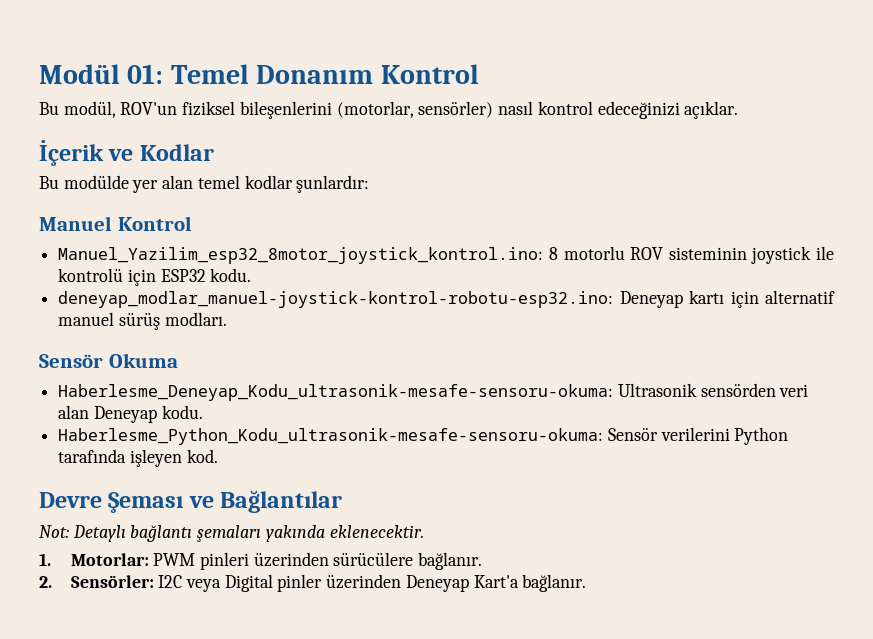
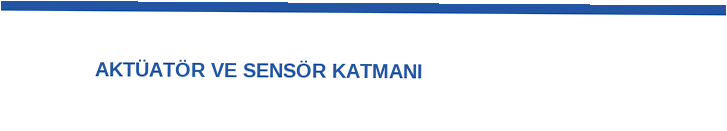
[39,64,479,84] [39,101,739,119] [39,140,214,166] [39,175,370,193] [39,216,192,231] [58,246,834,264] [58,268,252,286] [58,290,835,308] [58,312,227,330] [39,353,178,368] [58,383,809,401] [58,405,203,423] [58,427,789,445] [58,449,218,467] [39,490,343,513] [39,525,424,542] [39,552,483,570] [39,574,587,592] Modül 01: Temel Donanım Kontrol // Bu modül, ROV'un fiziksel bileşenlerini (motorlar, sensörler) nasıl kontrol edeceğinizi açıklar. // İçerik ve Kodlar // Bu modülde yer alan temel kodlar şunlardır: // Manuel Kontrol // Manuel_Yazilim_esp32_8motor_joystick_kontrol.ino: 8 motorlu ROV sisteminin joystick ile kontrolü için ESP32 kodu. // deneyap_modlar_manuel-joystick-kontrol-robotu-esp32.ino: Deneyap kartı için alternatif manuel sürüş modları. // Sensör Okuma // Haberlesme_Deneyap_Kodu_ultrasonik-mesafe-sensoru-okuma: Ultrasonik sensörden veri alan Deneyap kodu. // Haberlesme_Python_Kodu_ultrasonik-mesafe-sensoru-okuma: Sensör verilerini Python tarafında işleyen kod. // Devre Şeması ve Bağlantılar // Not: Detaylı bağlantı şemaları yakında eklenecektir. // 1. Motorlar: PWM pinleri üzerinden sürücülere bağlanır. // 2. Sensörler: I2C veya Digital pinler üzerinden Deneyap Kart'a bağlanır. -> [94,59,424,79] AKTÜATÖR VE SENSÖR KATMANI

